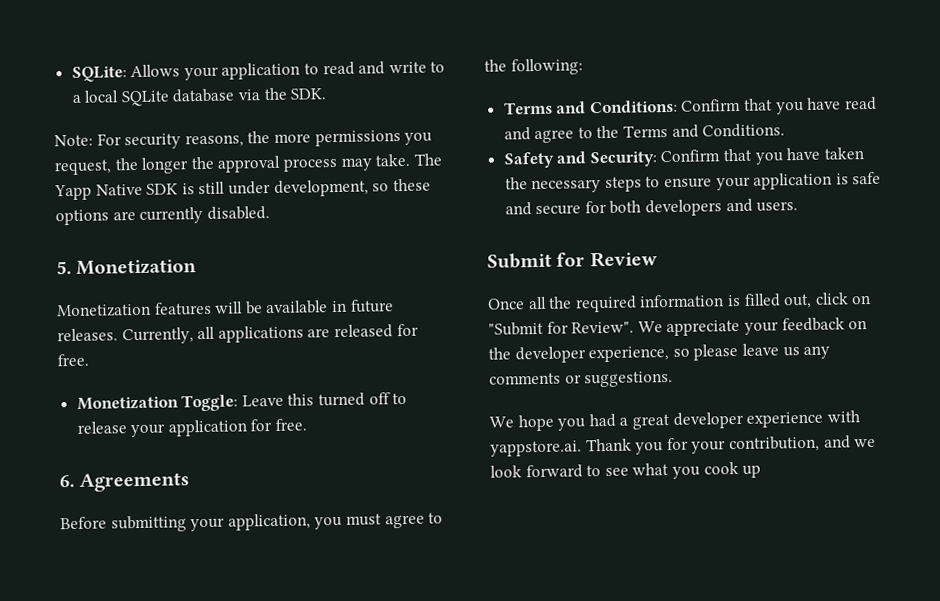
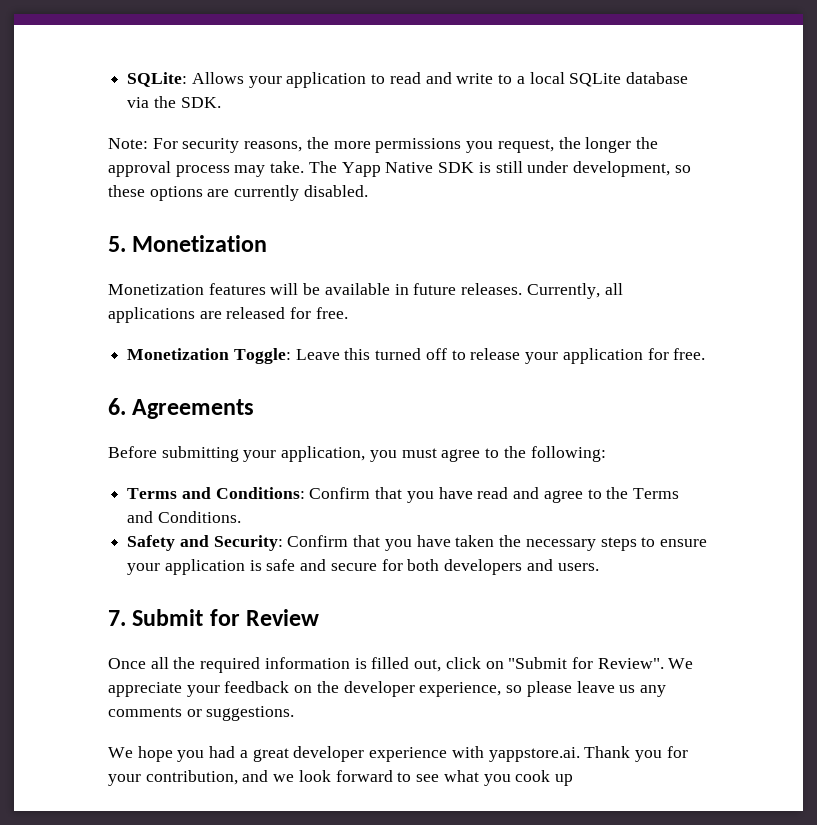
(799, 206) none -> [108,610,126,626] 7.

